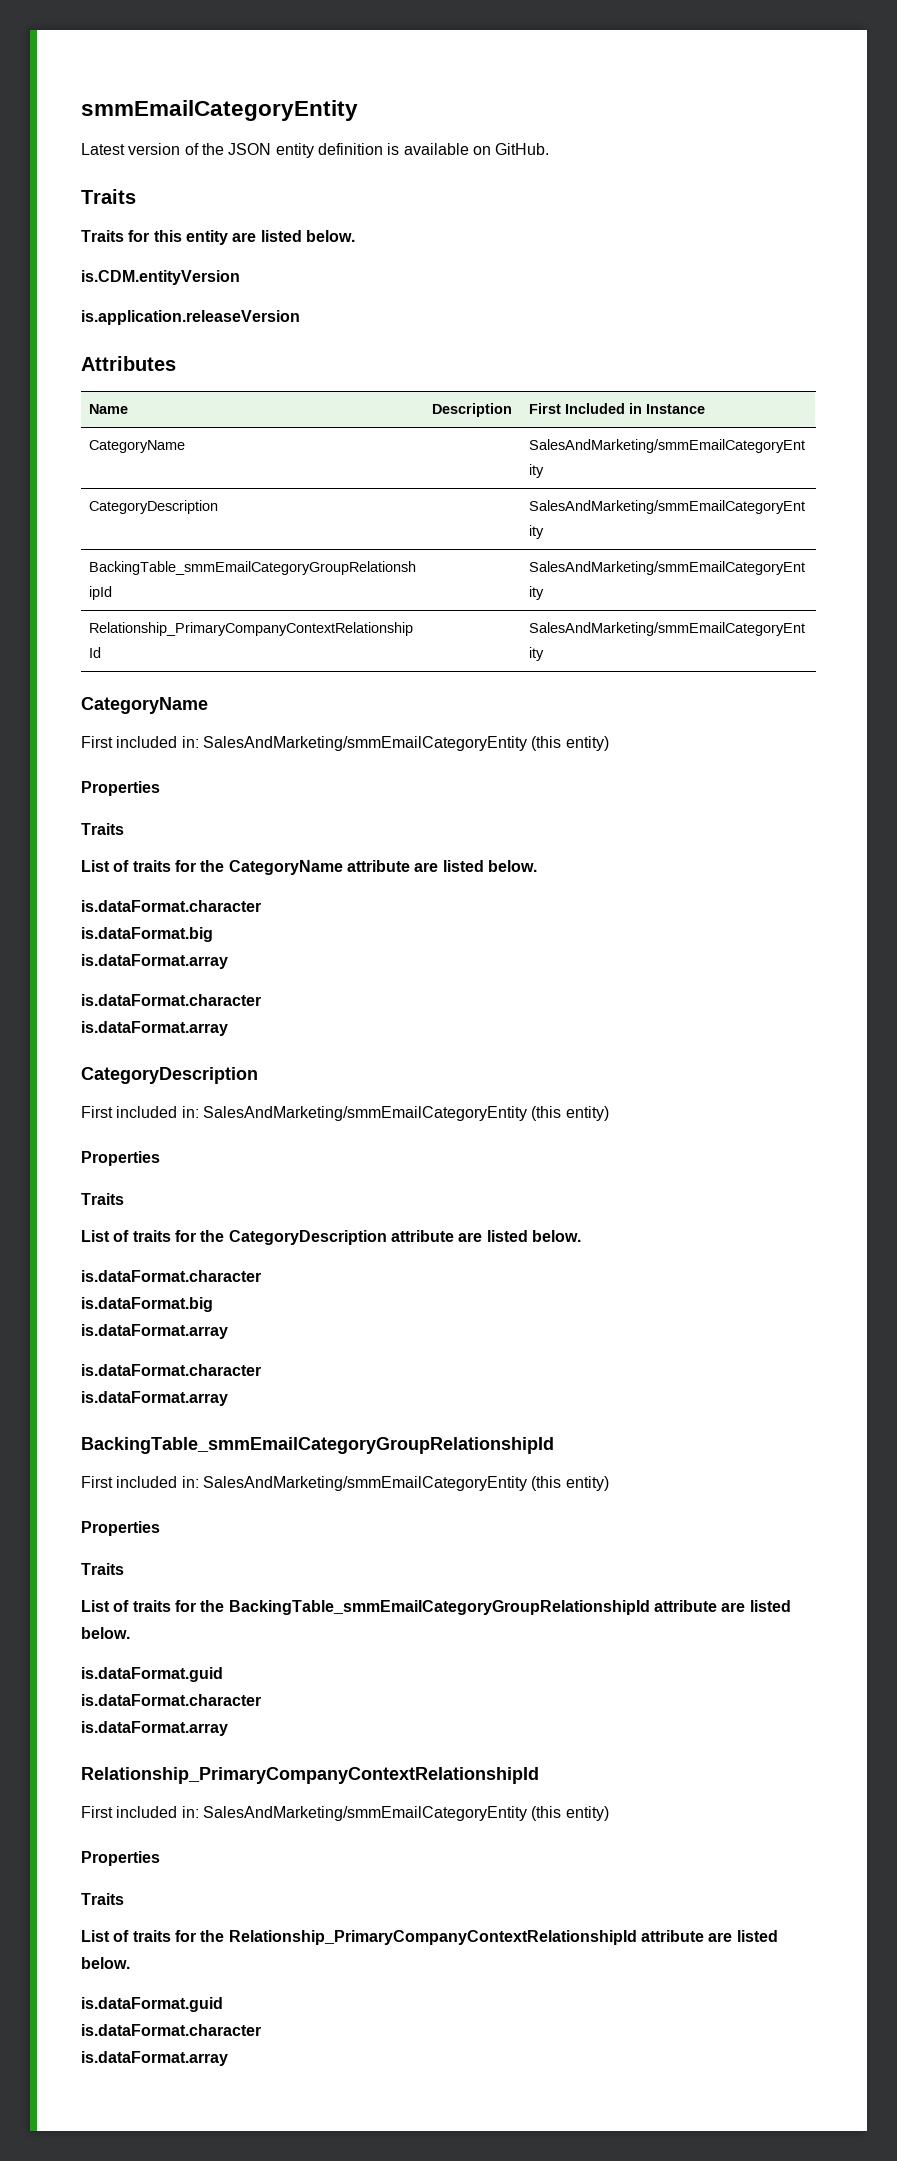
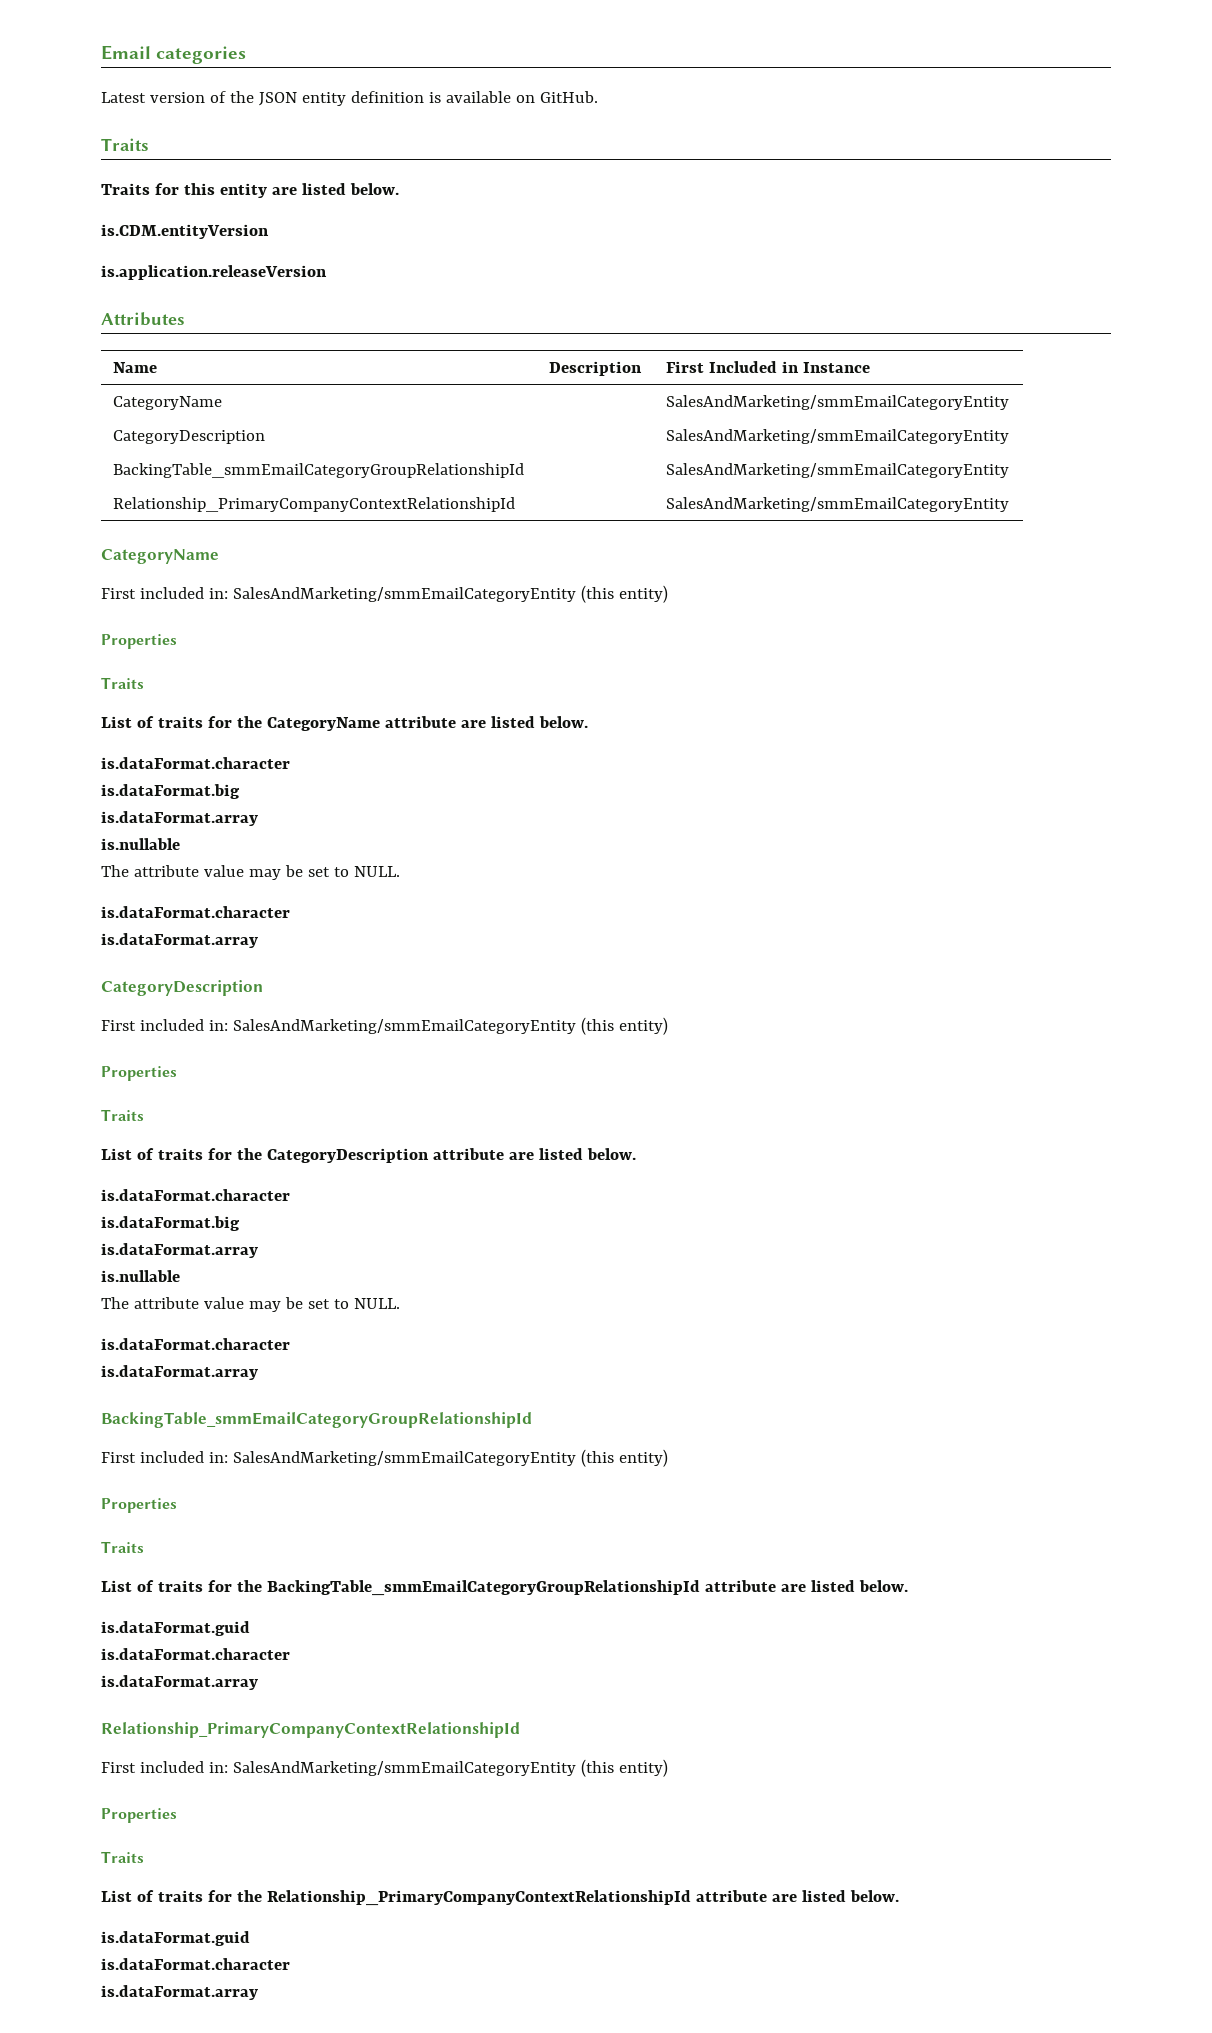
[81,100,358,121] smmEmailCategoryEntity -> [101,45,247,64] Email categories
(228, 961) none -> [101,838,180,850] [101,865,400,880] // is.nullable // The attribute value may be set to NULL.
(228, 1331) none -> [101,1270,180,1282] [101,1297,400,1312] // is.nullable // The attribute value may be set to NULL.

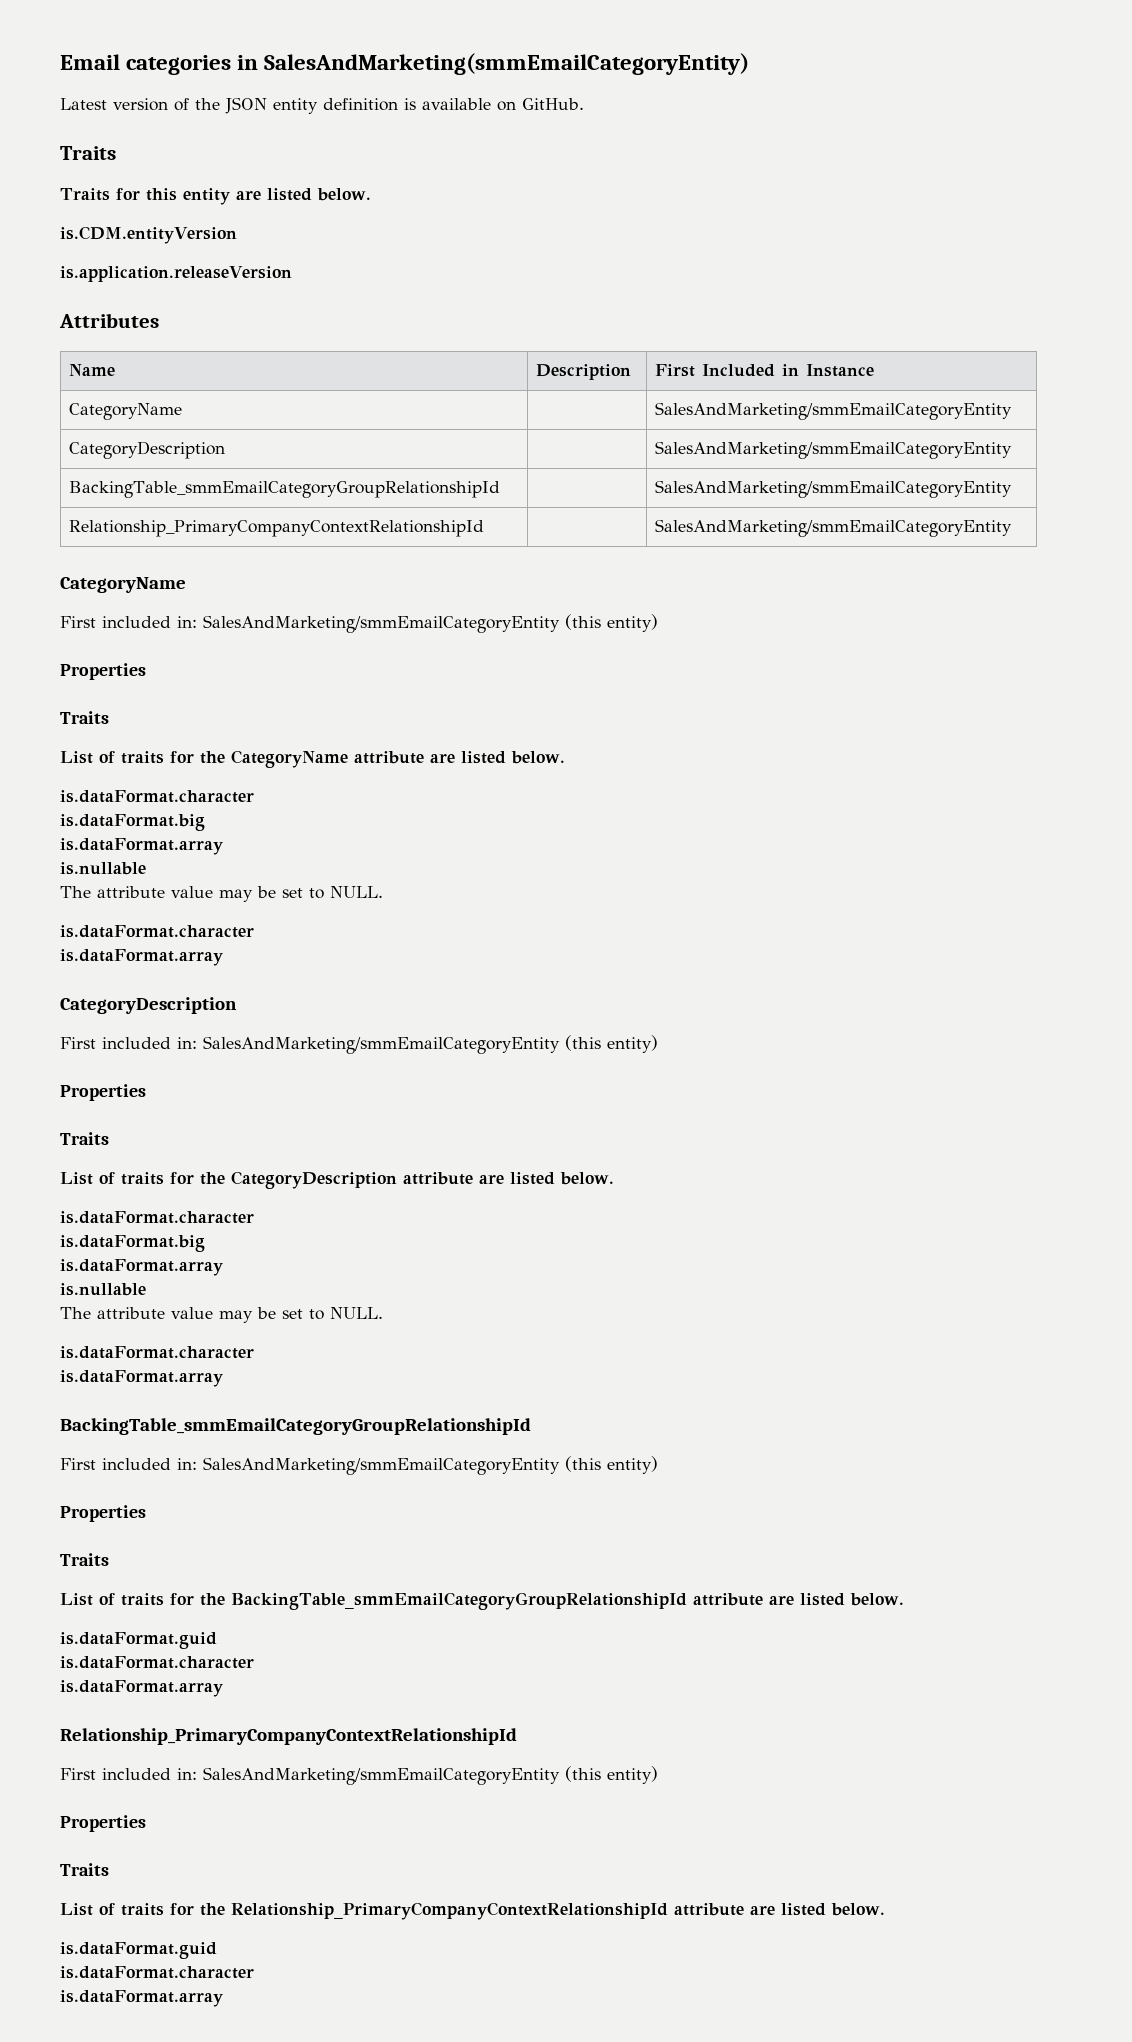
(247, 55) none -> [237,53,750,75] in SalesAndMarketing(smmEmailCategoryEntity)

